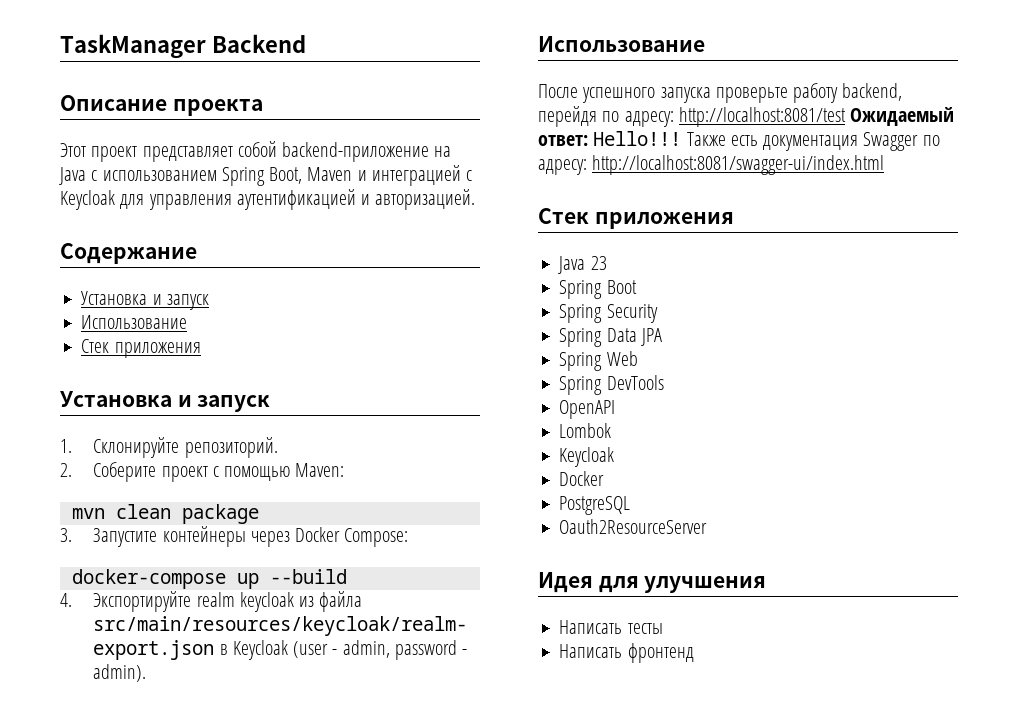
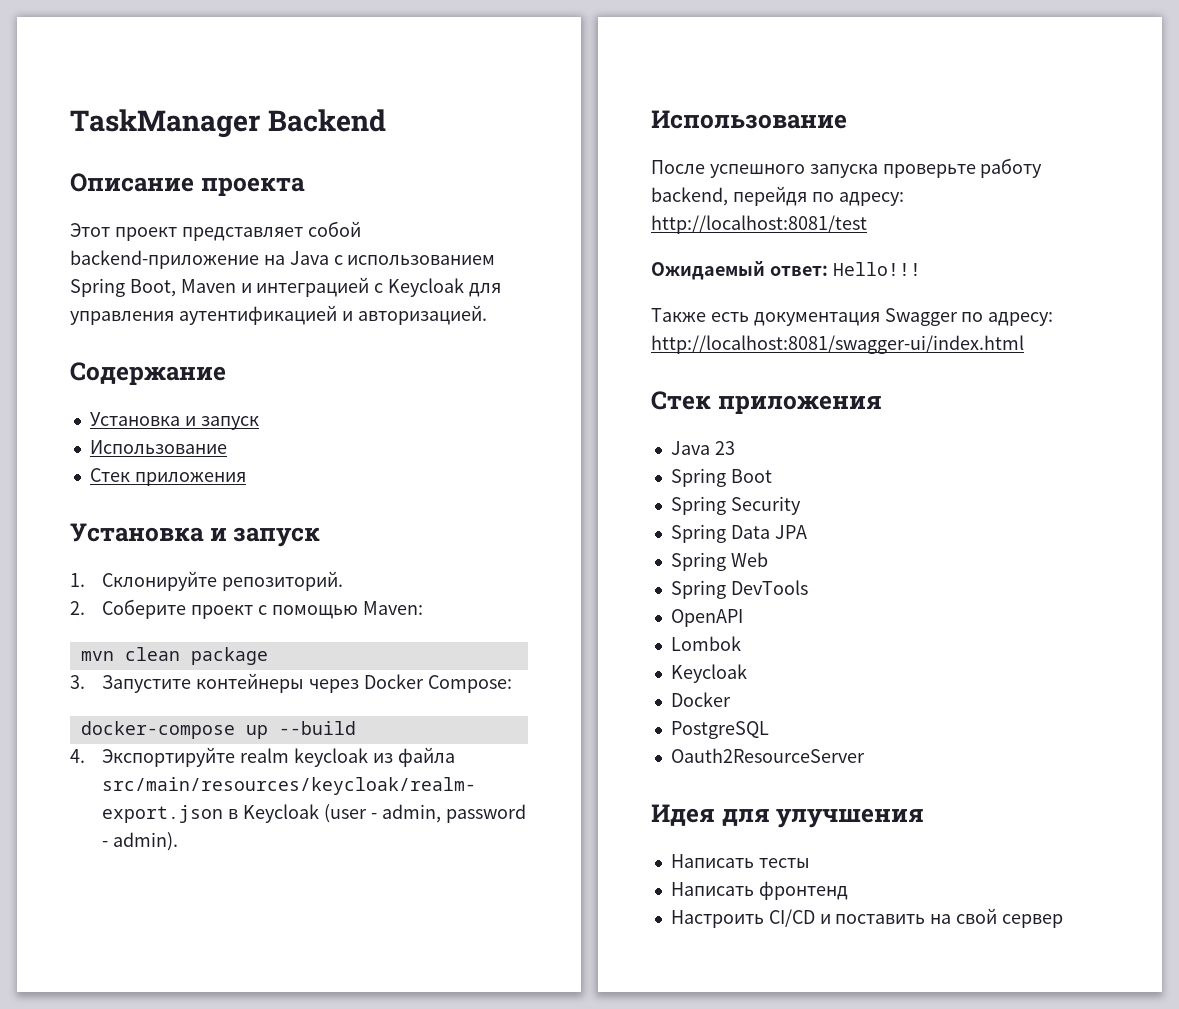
(846, 117) none -> (867, 224) //
(682, 138) none -> (921, 269) //
(694, 653) none -> [670,908,1063,928] // Настроить CI/CD и поставить на свой сервер

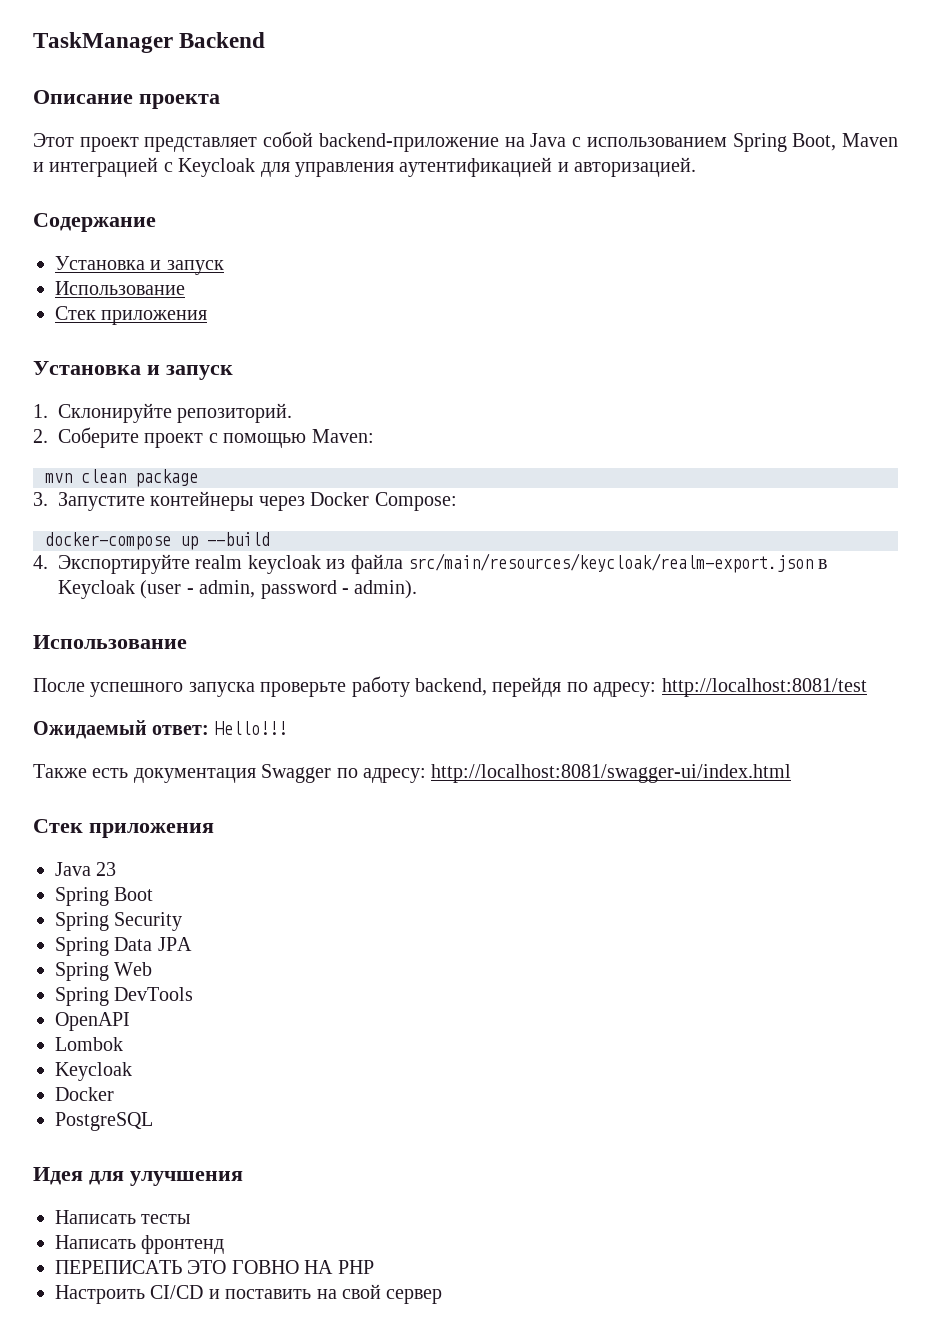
[670,748,865,763] // Oauth2ResourceServer -> (153, 1121) none
(848, 890) none -> [55,1260,374,1274] // ПЕРЕПИСАТЬ ЭТО ГОВНО НА PHP

